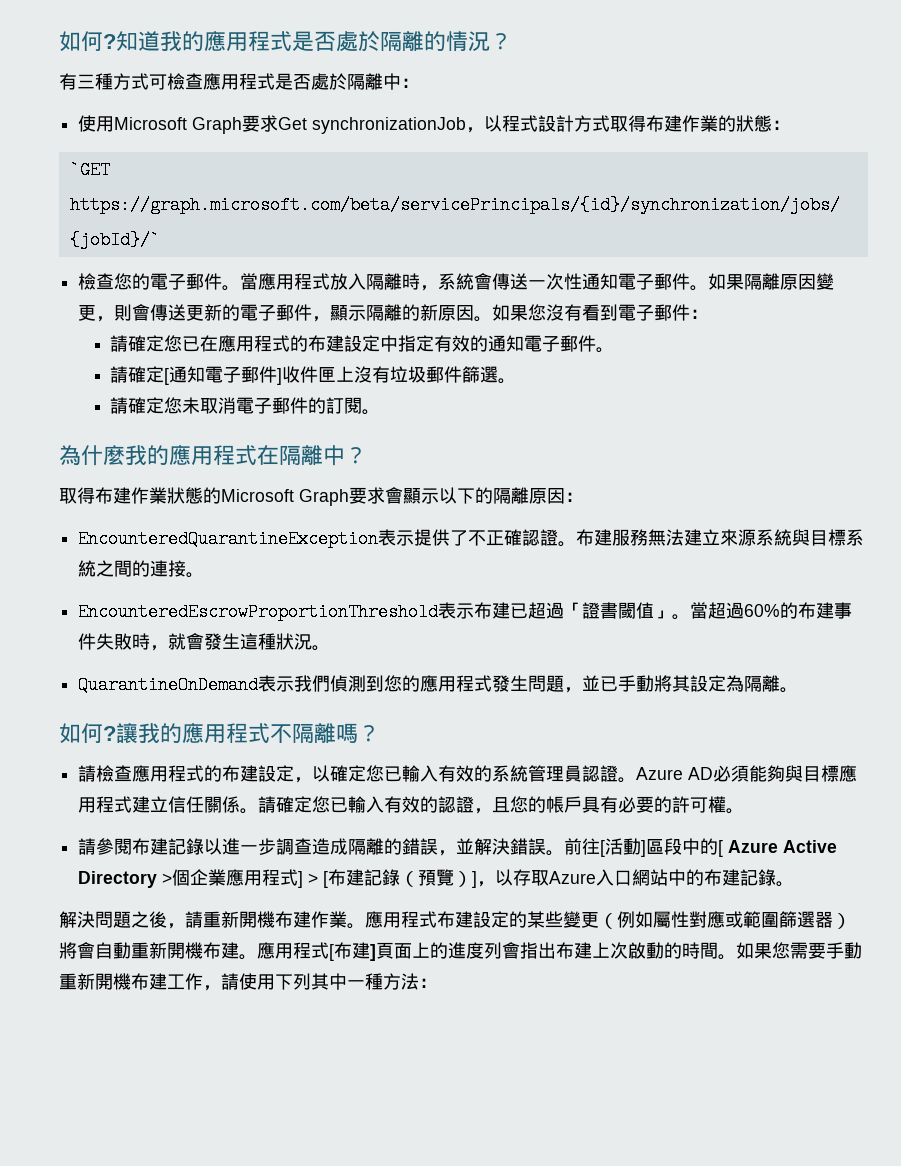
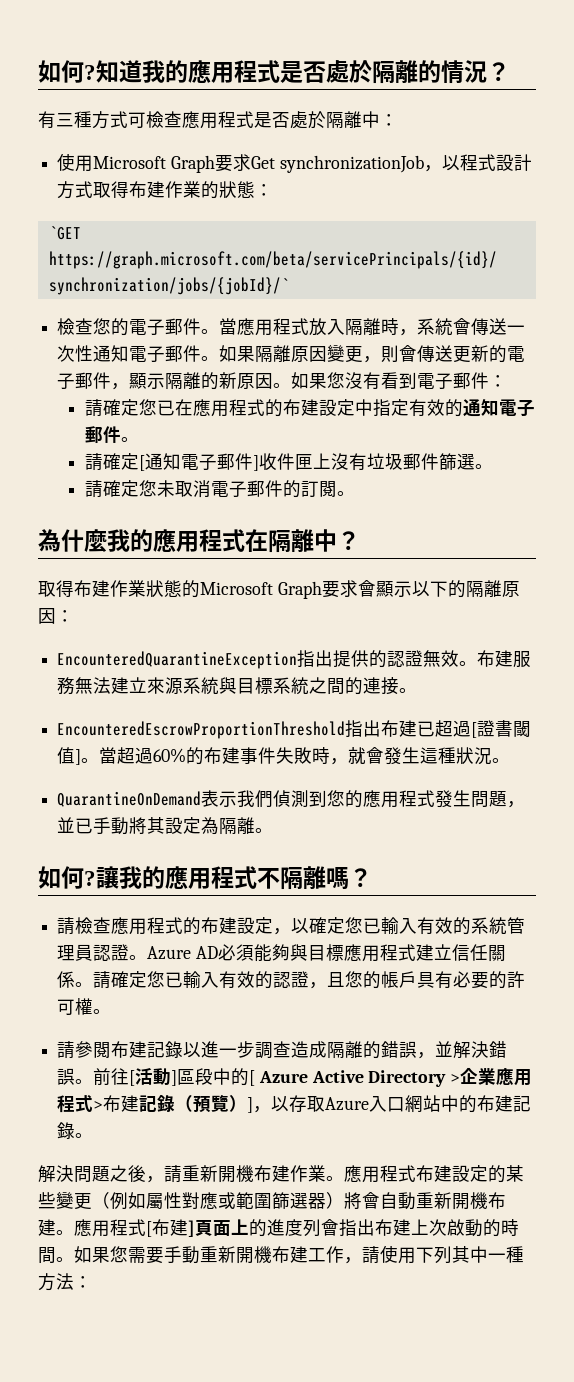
[378,529,559,546] 表示提供了不正確認證 -> [297,650,460,668] 指出提供的認證無效
[438,602,475,619] 表示 -> [345,720,382,738] 指出
[564,602,583,617] 「 -> [471,722,478,738] [
[654,610,673,619] 」 -> [75,749,82,765] ]
[172,869,191,886] 個 -> (461, 1078) none
[298,871,329,888] ] > [ -> [93,1101,104,1110] >

